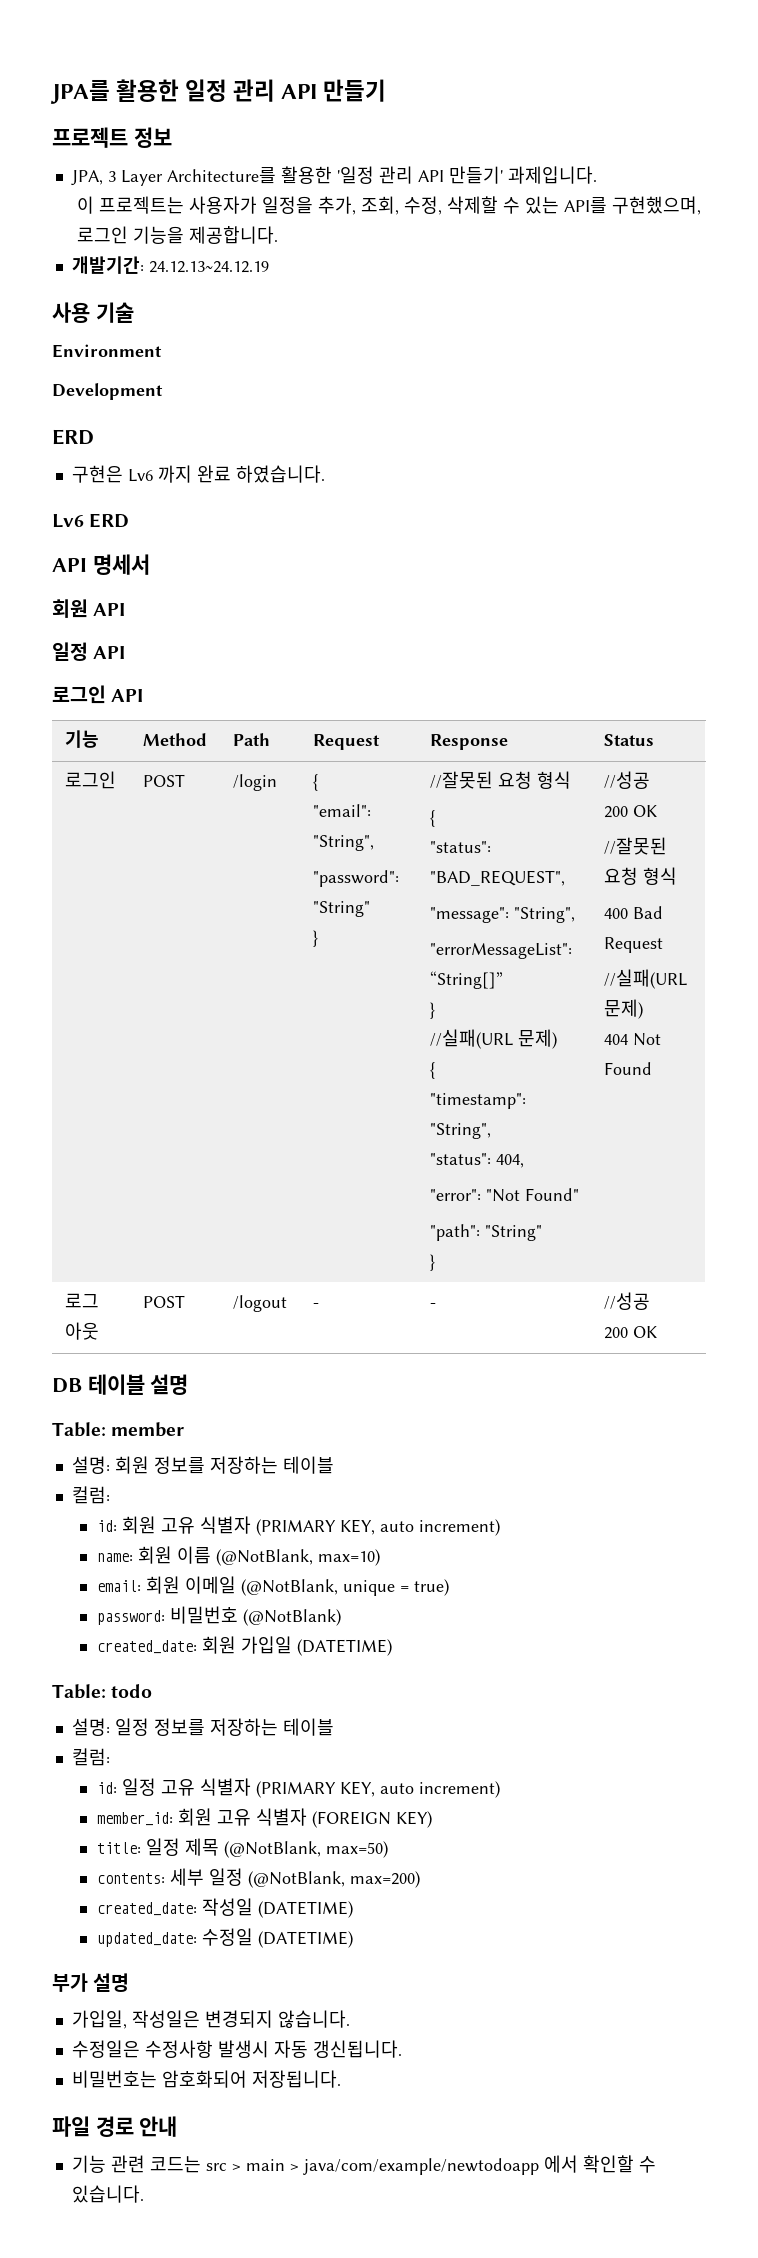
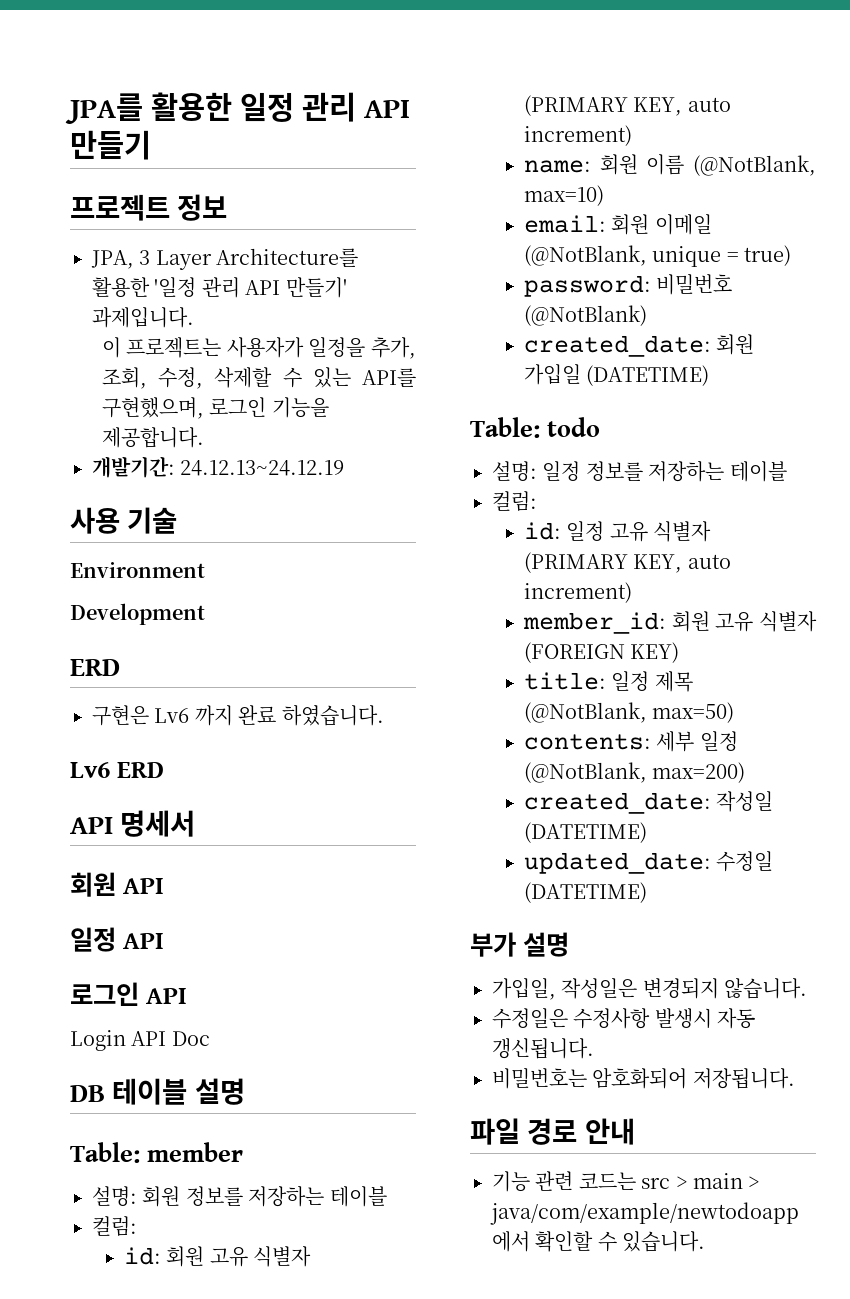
[64,730,99,748] [142,733,207,746] [232,733,270,746] [312,734,380,750] [429,734,508,750] [603,734,654,746] [64,771,116,789] [142,774,185,787] [232,774,277,791] [312,774,318,791] [312,804,371,817] [312,835,374,851] [312,870,399,887] [312,901,370,917] [312,930,318,947] [429,771,571,789] [429,810,435,827] [429,841,491,853] [429,870,565,886] [429,907,575,923] [429,943,572,959] [429,971,503,989] [429,1002,435,1019] [429,1029,557,1049] [429,1062,435,1079] [429,1093,526,1109] [429,1123,491,1139] [429,1153,524,1168] [429,1188,579,1202] [429,1224,542,1241] [429,1254,435,1271] [603,771,650,789] [603,805,657,818] [603,837,667,855] [603,867,677,885] [603,906,663,919] [603,937,663,953] [603,969,687,989] [603,999,643,1019] [603,1033,661,1046] [603,1062,652,1075] [64,1293,99,1308] [64,1322,99,1340] [142,1295,185,1308] [232,1295,287,1312] [312,1303,319,1308] [429,1303,436,1308] [603,1292,650,1310] [603,1326,657,1339] // 기능 | Method | Path | Request | Response | Status // 로그인 | POST | /login | { // "email": "String", // "password": "String" // } | //잘못된 요청 형식 // { // "status": "BAD_REQUEST", // "message": "String", // "errorMessageList": “String[]” // } // //실패(URL 문제) // { // "timestamp": "String", // "status": 404, // "error": "Not Found" // "path": "String" // } | //성공 // 200 OK // //잘못된 요청 형식 // 400 Bad Request // //실패(URL 문제) // 404 Not Found // 로그 아웃 | POST | /logout | - | - | //성공 // 200 OK -> [70,1030,210,1051] // Login API Doc

